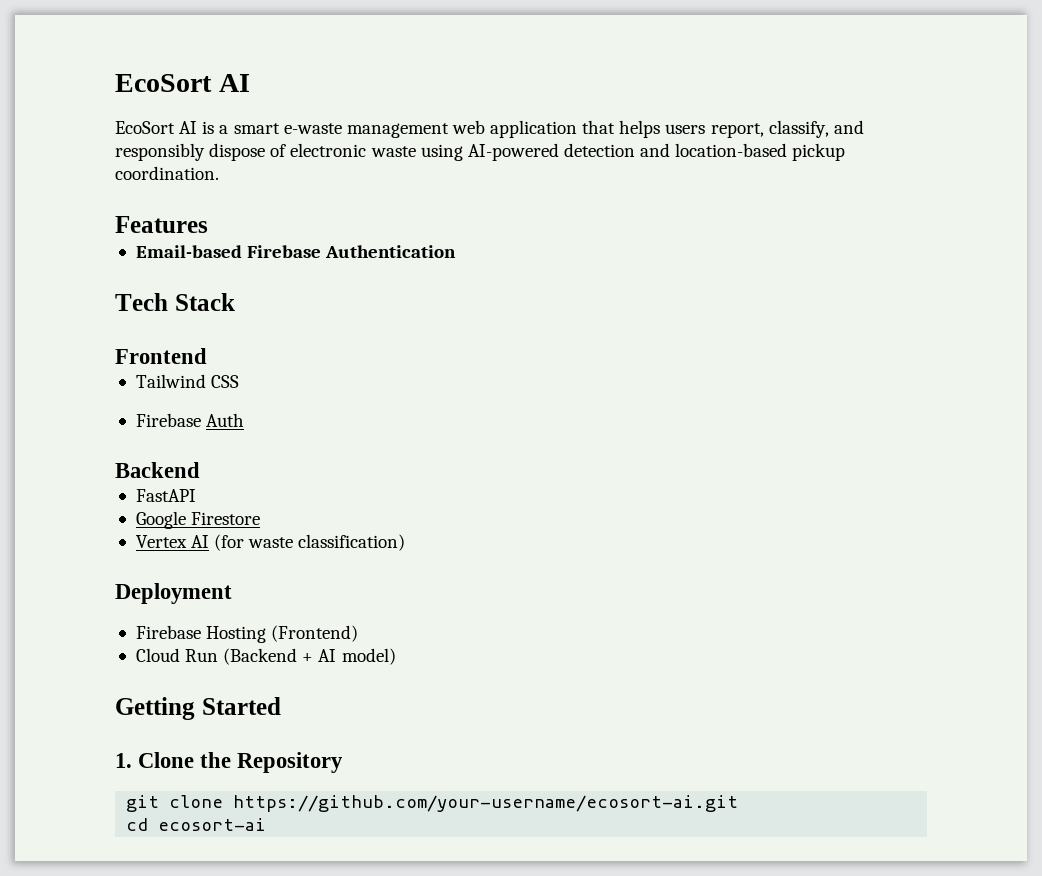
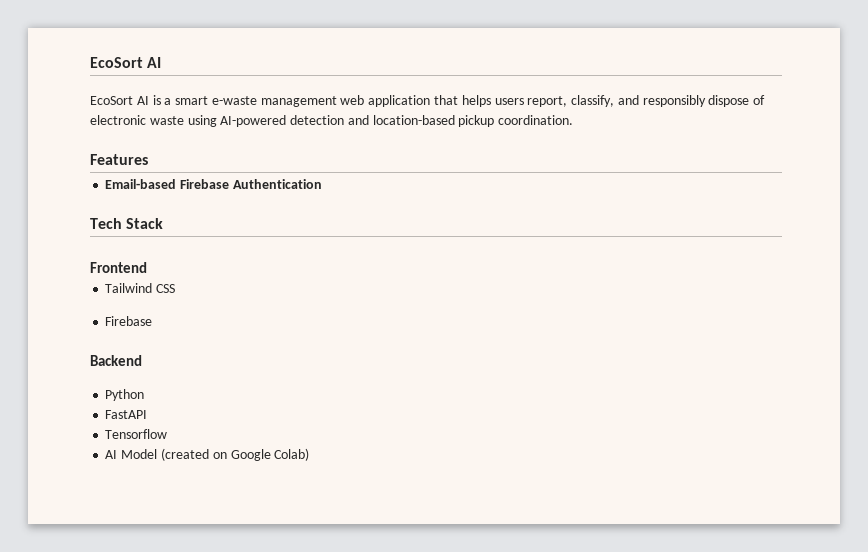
[206,413,245,427] Auth -> (153, 321) none
(200, 470) none -> [105,389,145,401] // Python
[135,511,261,529] [135,534,406,551] [115,583,232,604] [135,625,359,643] [135,648,396,665] [115,697,281,720] [115,752,344,773] [126,795,739,812] [126,818,267,831] Google Firestore // Vertex AI (for waste classification) // Deployment // Firebase Hosting (Frontend) // Cloud Run (Backend + AI model) // Getting Started // 1. Clone the Repository // git clone https://github.com/your-username/ecosort-ai.git // cd ecosort-ai -> [105,429,168,439] [105,448,310,461] Tensorflow // AI Model (created on Google Colab)

